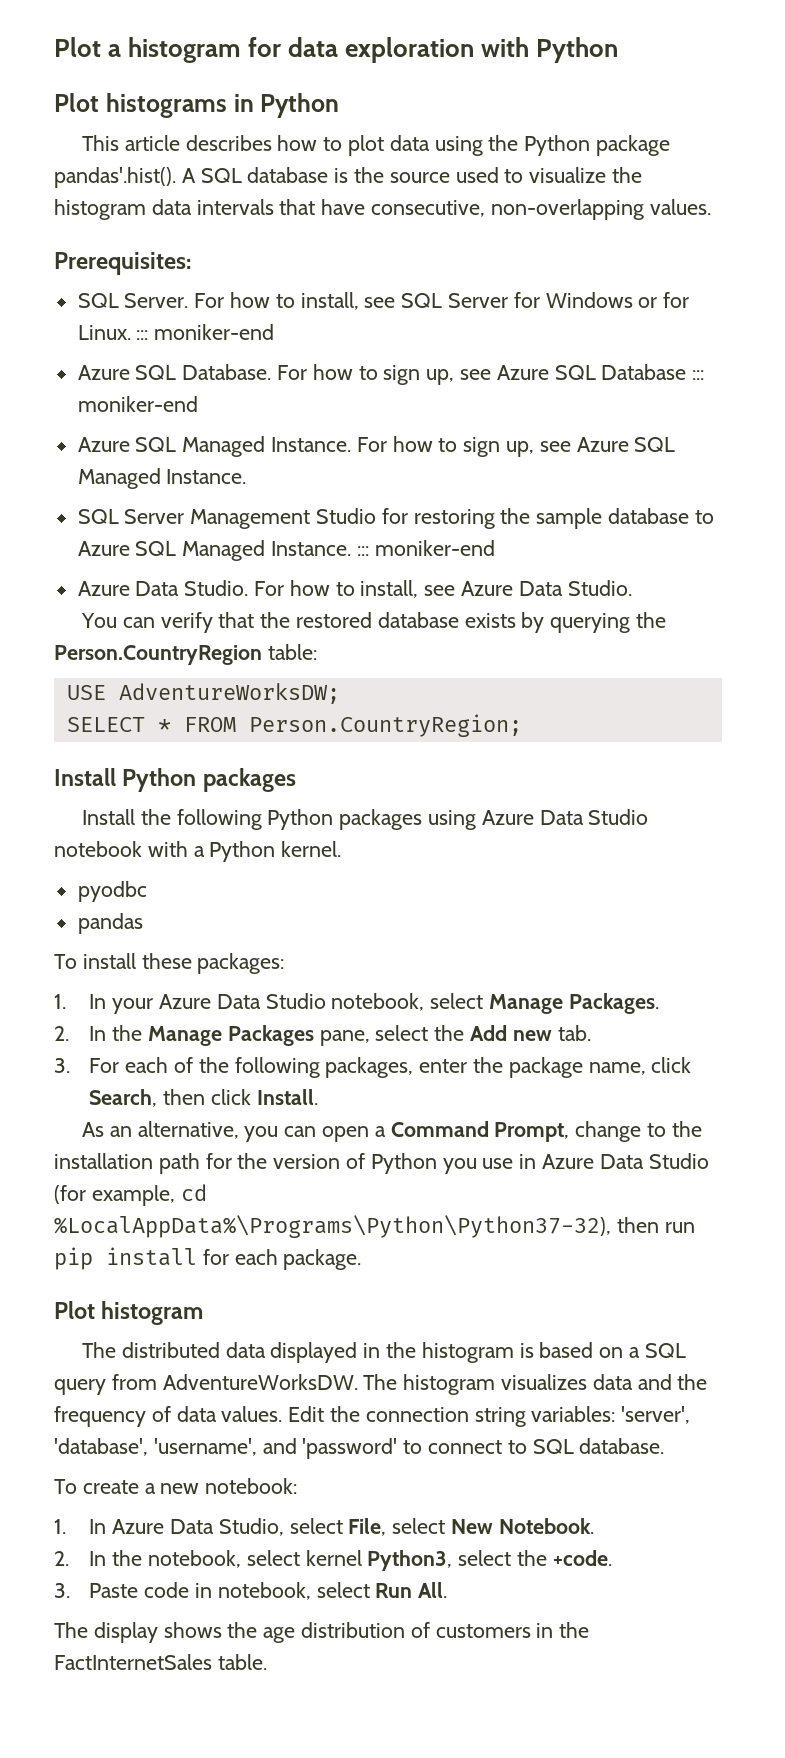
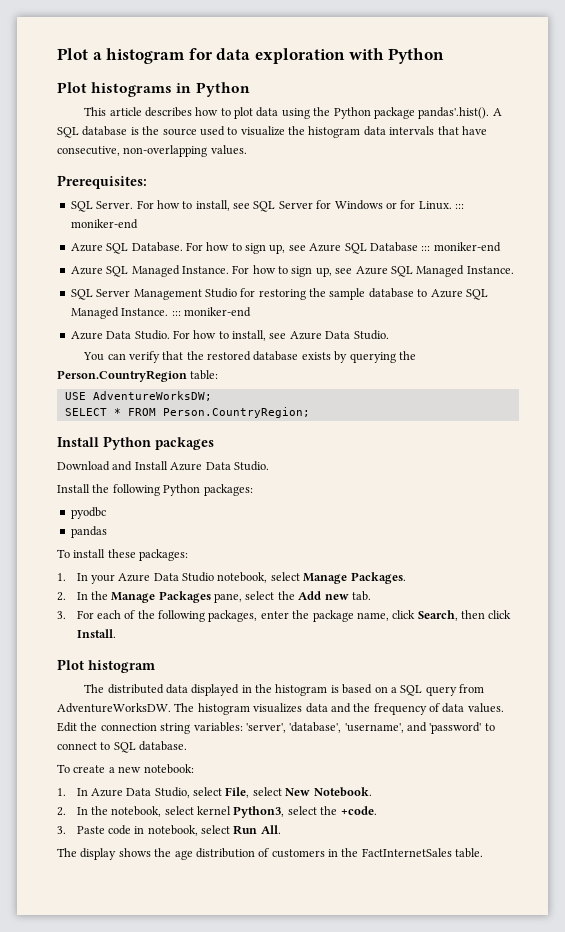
[82,809,649,830] [54,841,342,862] Install the following Python packages using Azure Data Studio notebook with a Python kernel. -> [57,461,269,471] [57,484,253,496] Download and Install Azure Data Studio. // Install the following Python packages:
[82,1121,702,1142] [54,1153,709,1174] [54,1184,207,1206] [54,1215,695,1238] [54,1247,362,1270] // As an alternative, you can open a Command Prompt, change to the installation path for the version of Python you use in Azure Data Studio (for example, cd %LocalAppData%\Programs\Python\Python37-32), then run pip install for each package. -> (116, 633) none

